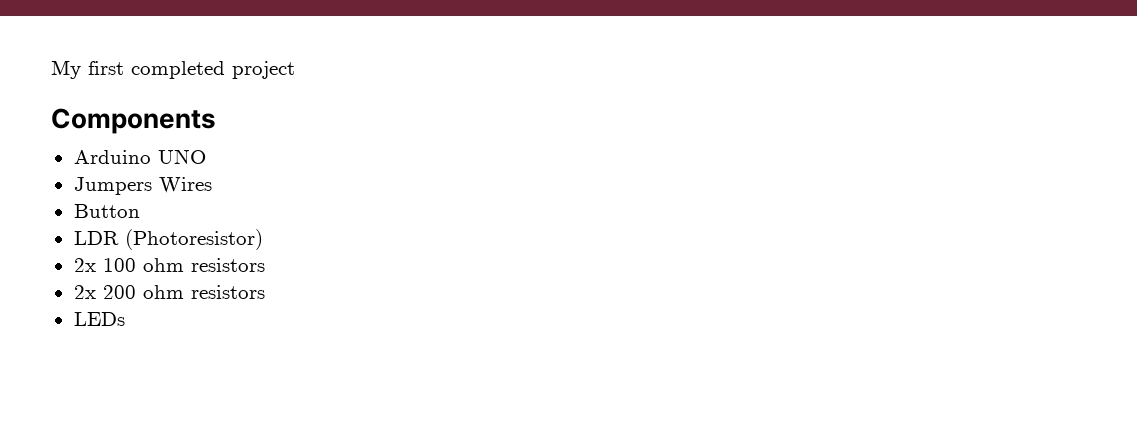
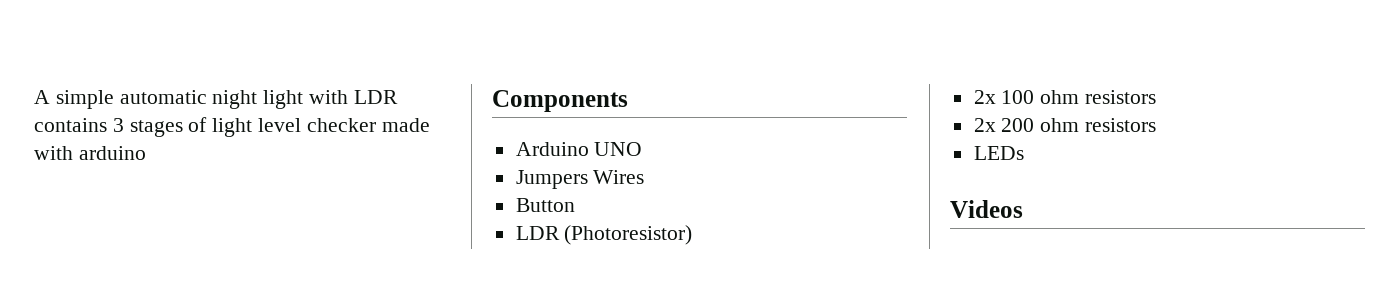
[51,60,295,79] My first completed project -> [34,90,398,109] [34,117,430,137] [34,146,146,160] A simple automatic night light with LDR contains 3 stages of light level checker made with arduino
(125, 319) none -> [950,200,1023,218] // Videos

